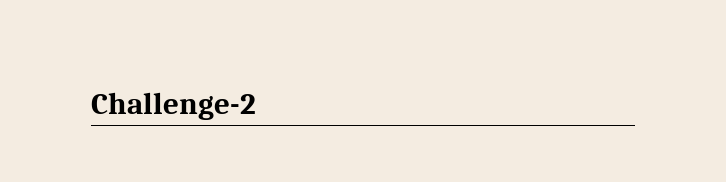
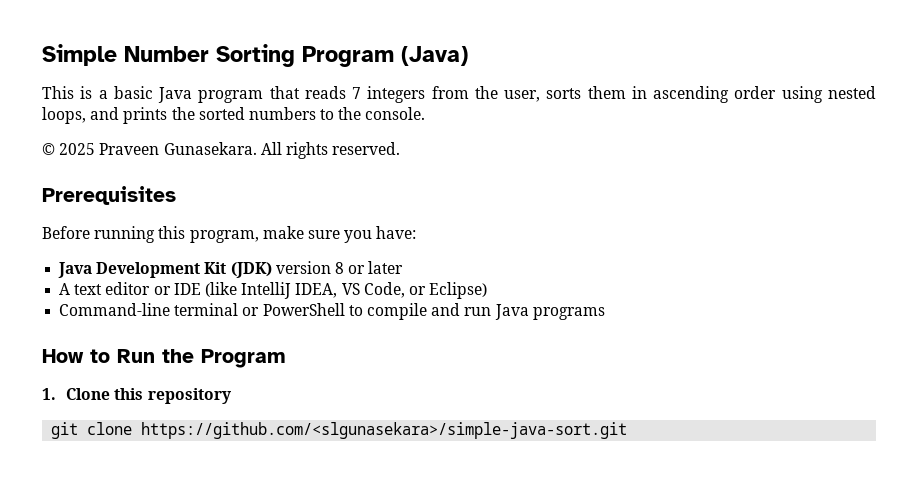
[91,92,256,120] Challenge-2 -> [42,44,468,67] [42,86,877,103] [42,107,426,124] [42,142,401,159] [42,186,176,205] [42,226,417,243] [58,261,404,278] [59,282,488,299] [59,303,605,320] [42,349,286,368] [42,388,231,404] [51,422,628,439] Simple Number Sorting Program (Java) // This is a basic Java program that reads 7 integers from the user, sorts them in ascending order using nested loops, and prints the sorted numbers to the console. // © 2025 Praveen Gunasekara. All rights reserved. // Prerequisites // Before running this program, make sure you have: // Java Development Kit (JDK) version 8 or later // A text editor or IDE (like IntelliJ IDEA, VS Code, or Eclipse) // Command-line terminal or PowerShell to compile and run Java programs // How to Run the Program // 1. Clone this repository // git clone https://github.com/<slgunasekara>/simple-java-sort.git

